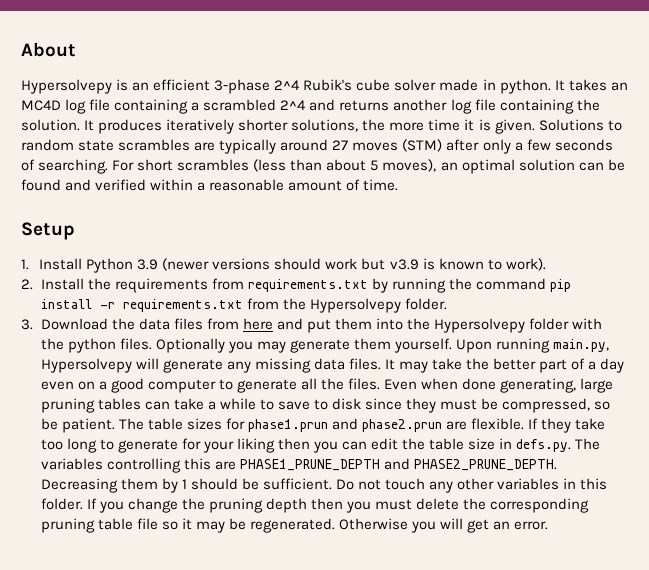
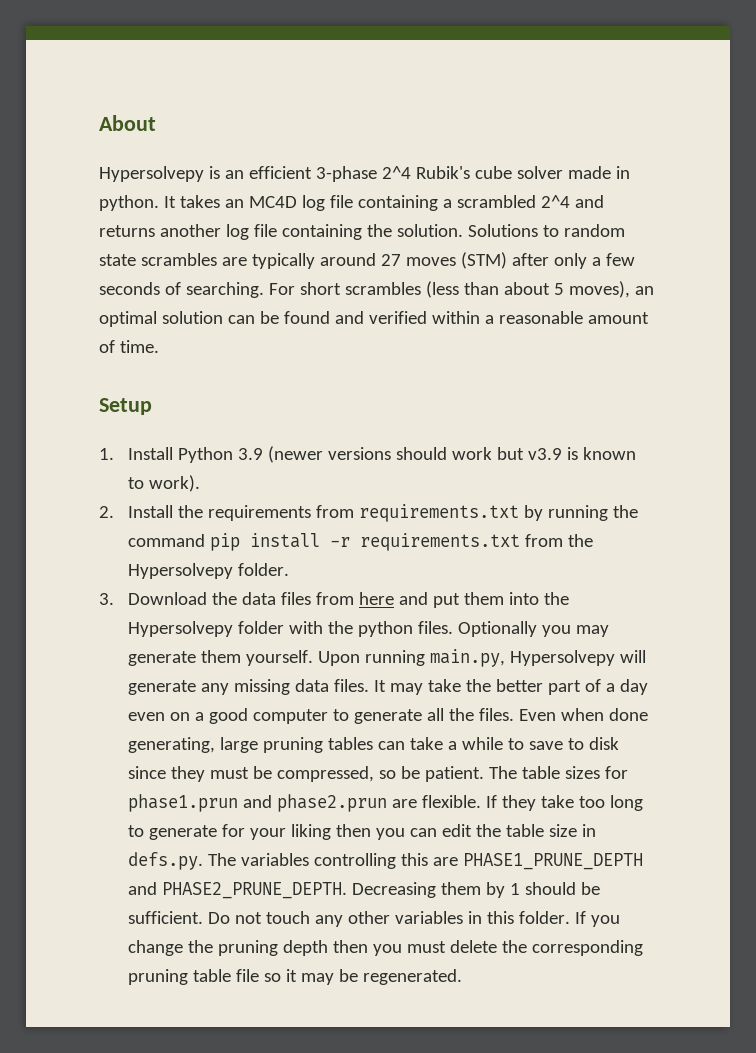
[84,119,535,134] It produces iteratively shorter solutions, the more time it is given. -> (463, 230) none
[338,518,549,533] Otherwise you will get an error. -> (463, 977) none

